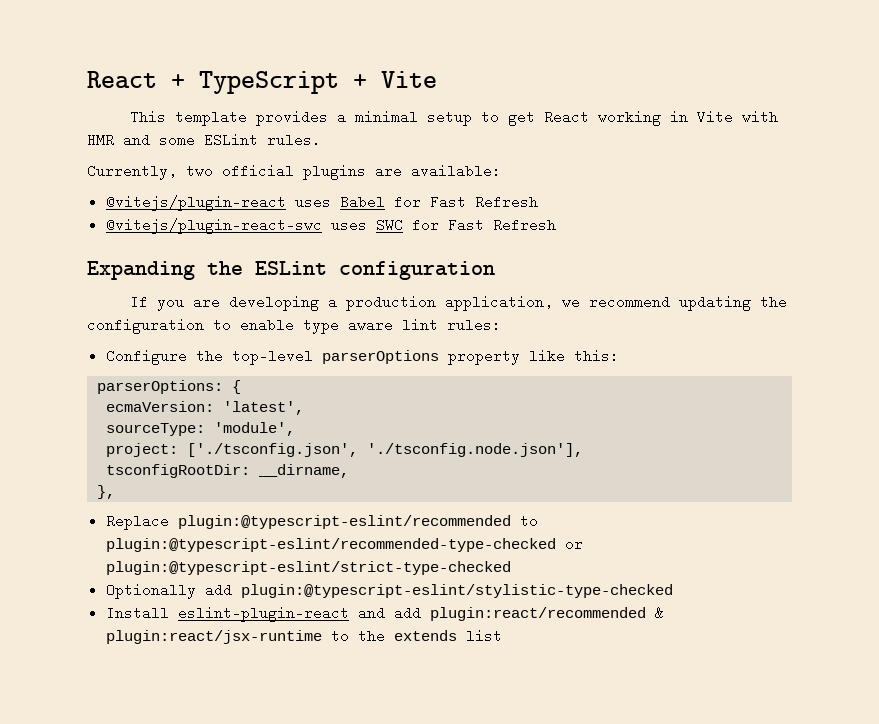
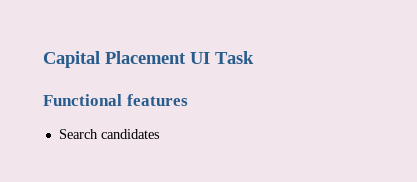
[87,71,437,94] [129,110,778,126] [87,133,321,147] [87,164,501,180] [105,195,538,211] [105,218,556,234] [87,261,495,280] [129,295,787,311] [87,318,501,334] [105,349,619,365] [97,380,242,394] [106,401,305,415] [106,422,296,436] [106,443,584,457] [106,464,350,478] [97,485,116,499] [105,514,538,530] [105,538,583,552] [105,561,511,575] [105,583,673,599] [105,606,664,622] [105,629,502,644] React + TypeScript + Vite // This template provides a minimal setup to get React working in Vite with HMR and some ESLint rules. // Currently, two official plugins are available: // @vitejs/plugin-react uses Babel for Fast Refresh // @vitejs/plugin-react-swc uses SWC for Fast Refresh // Expanding the ESLint configuration // If you are developing a production application, we recommend updating the configuration to enable type aware lint rules: // Configure the top-level parserOptions property like this: // parserOptions: { // ecmaVersion: 'latest', // sourceType: 'module', // project: ['./tsconfig.json', './tsconfig.node.json'], // tsconfigRootDir: __dirname, // }, // Replace plugin:@typescript-eslint/recommended to plugin:@typescript-eslint/recommended-type-checked or plugin:@typescript-eslint/strict-type-checked // Optionally add plugin:@typescript-eslint/stylistic-type-checked // Install eslint-plugin-react and add plugin:react/recommended & plugin:react/jsx-runtime to the extends list -> [43,51,254,68] [43,94,188,106] [58,129,160,139] Capital Placement UI Task // Functional features // Search candidates

